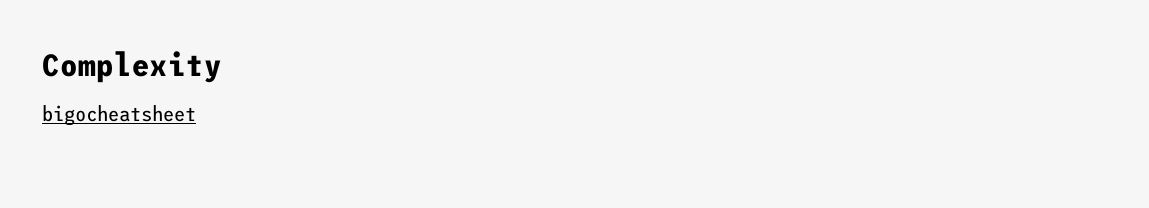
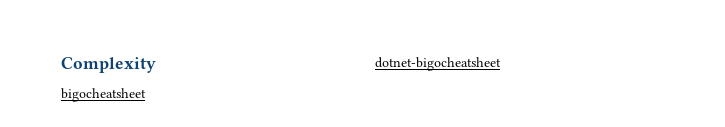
(196, 115) none -> [375,57,501,71] // dotnet-bigocheatsheet

